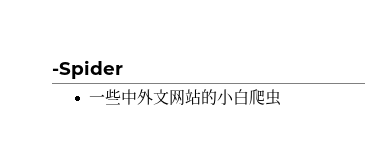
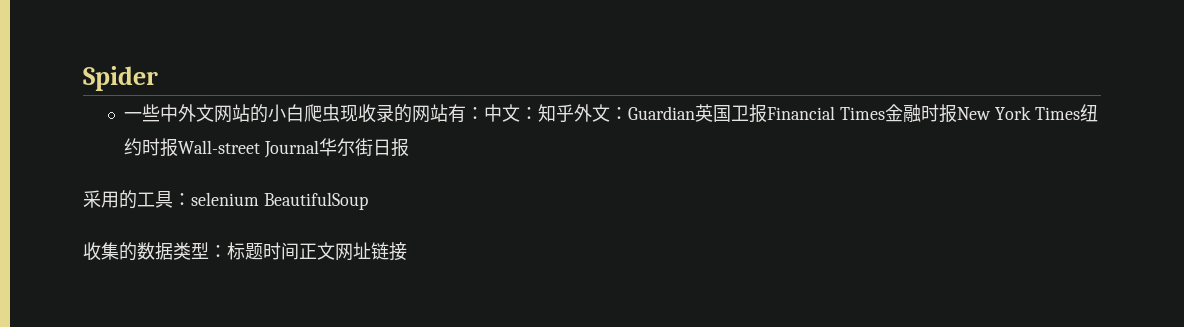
[52,60,123,79] -Spider -> [83,66,158,91] Spider
(282, 97) none -> [340,104,1098,123] [124,138,409,158] [83,190,368,210] [83,242,407,261] 现收录的网站有：中文：知乎外文：Guardian英国卫报Financial Times金融时报New York Times纽约时报Wall-street Journal华尔街日报 // 采用的工具：selenium BeautifulSoup // 收集的数据类型：标题时间正文网址链接

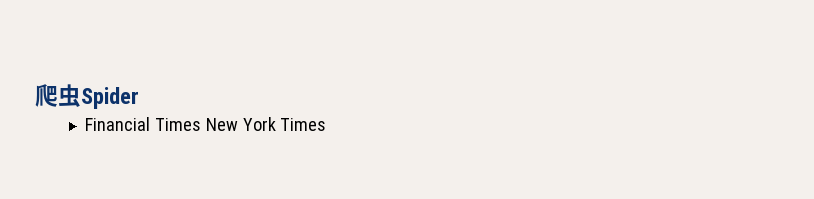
(83, 78) none -> [35,84,81,107] 爬虫
[124,104,1098,123] [124,138,409,158] [83,190,368,210] [83,242,407,261] 一些中外文网站的小白爬虫现收录的网站有：中文：知乎外文：Guardian英国卫报Financial Times金融时报New York Times纽约时报Wall-street Journal华尔街日报 // 采用的工具：selenium BeautifulSoup // 收集的数据类型：标题时间正文网址链接 -> [84,117,327,131] Financial Times New York Times

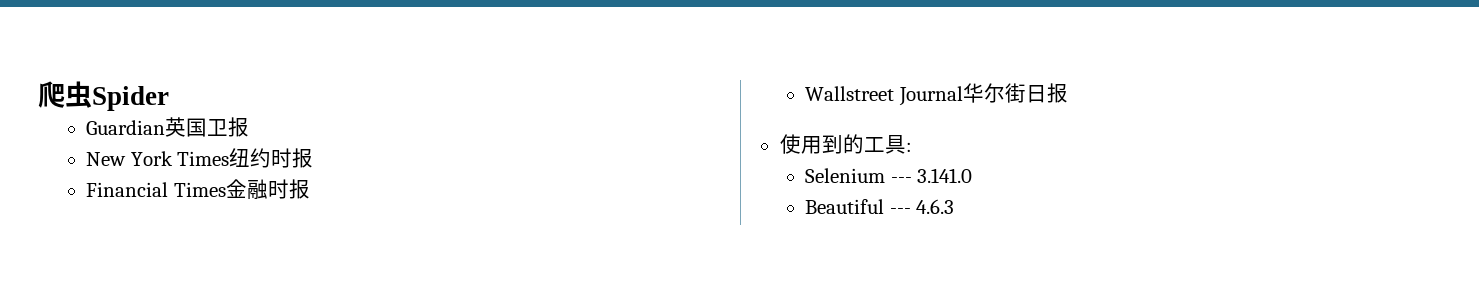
[84,117,327,131] Financial Times New York Times -> [86,117,250,137] [86,148,314,168] [86,179,310,199] [805,83,1068,106] [779,134,912,154] [805,168,973,183] [805,199,955,214] Guardian英国卫报 // New York Times纽约时报 // Financial Times金融时报 // Wallstreet Journal华尔街日报 // 使用到的工具: // Selenium --- 3.141.0 // Beautiful --- 4.6.3

